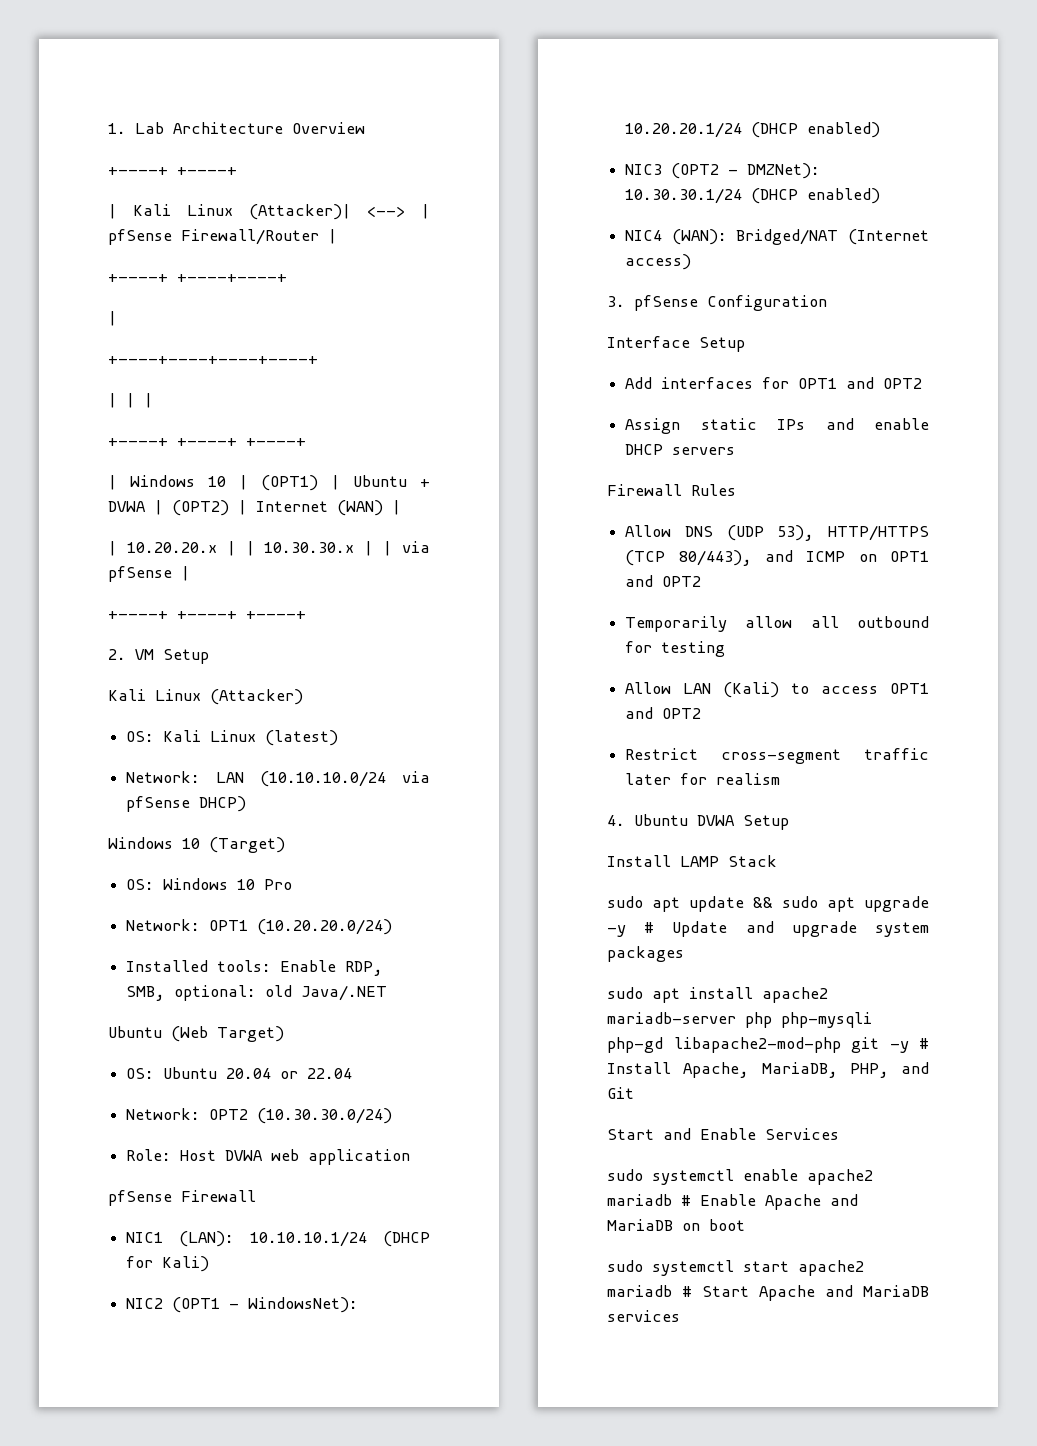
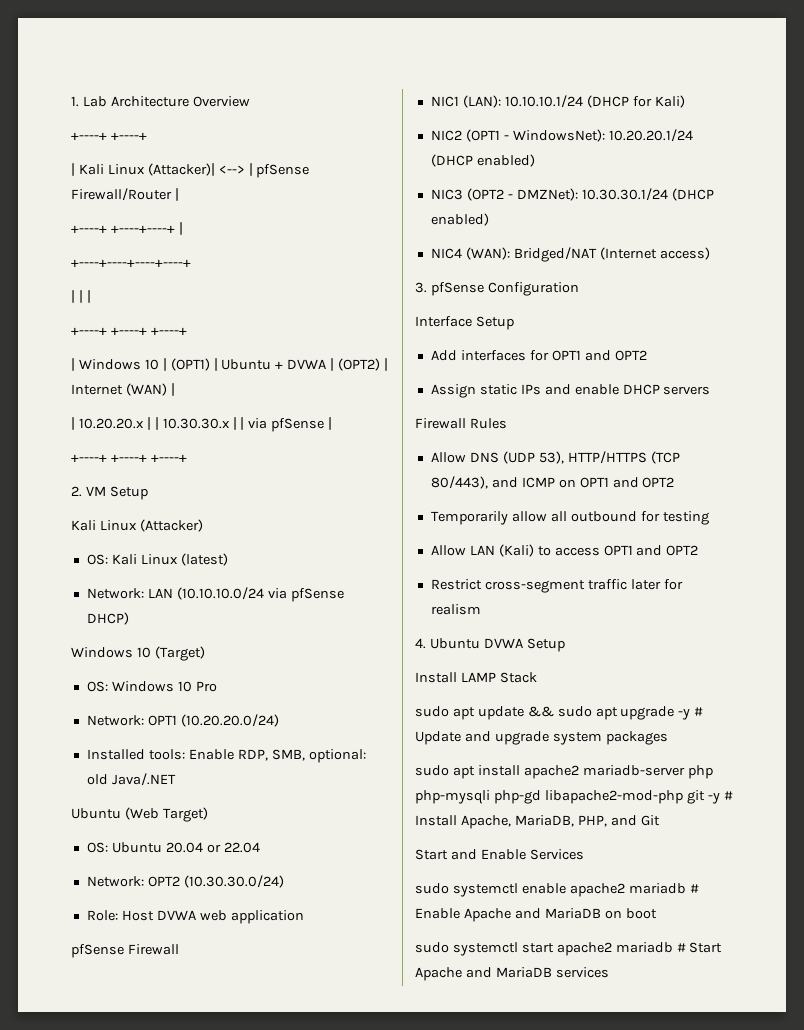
(287, 278) // -> (175, 229) none

